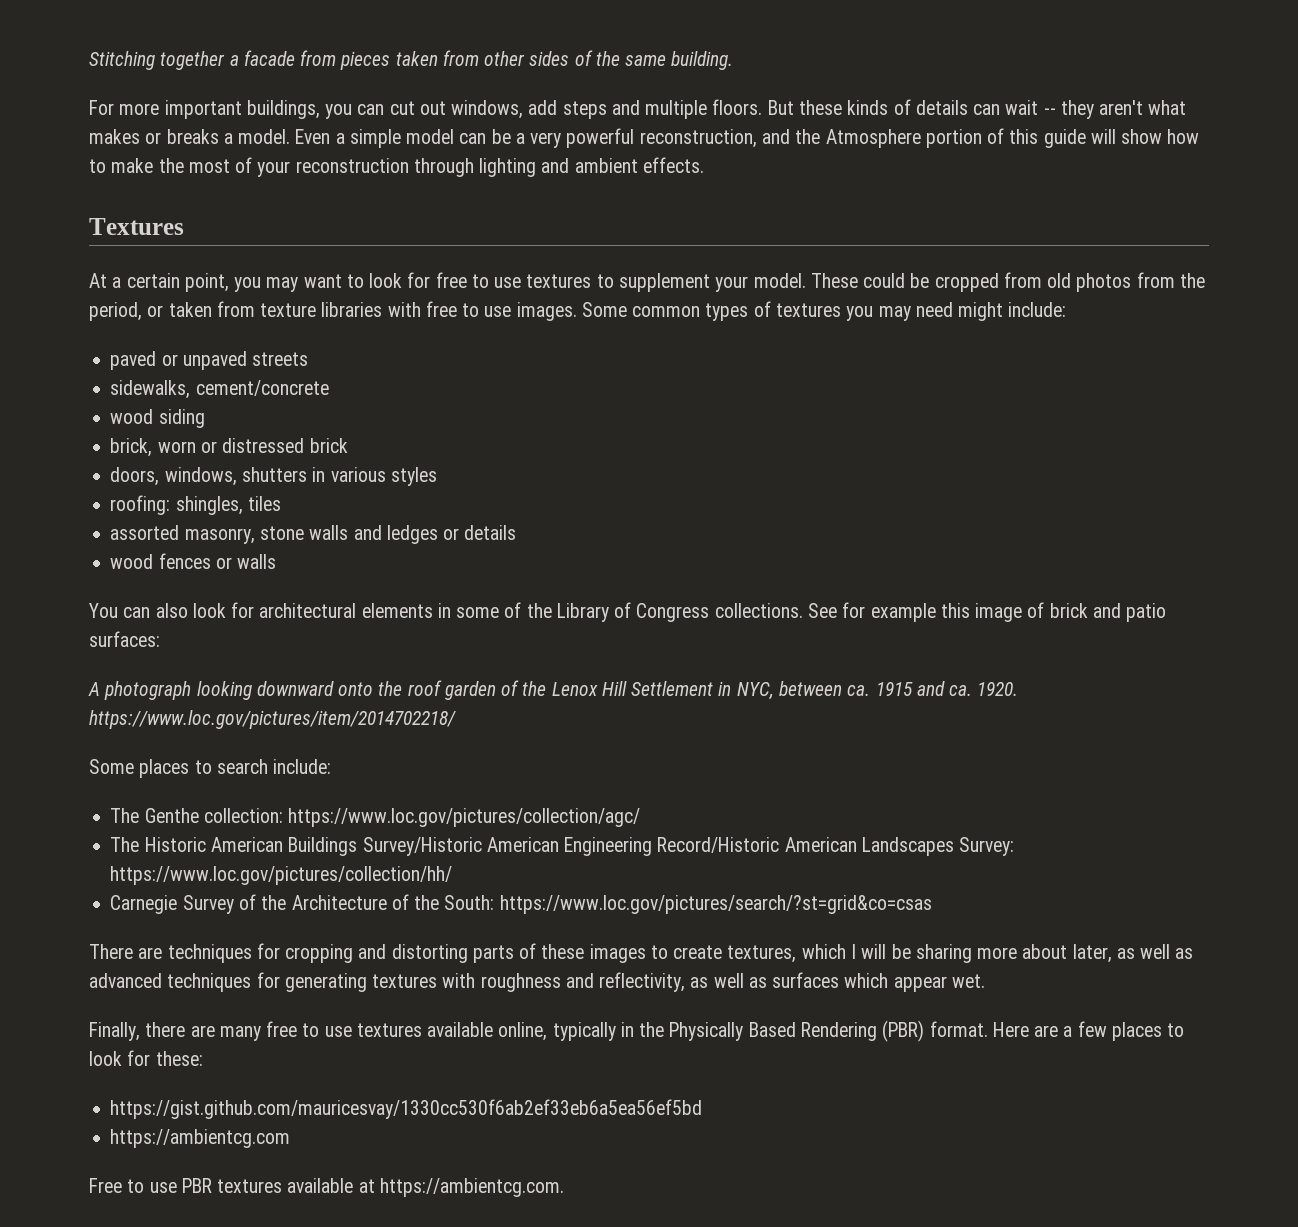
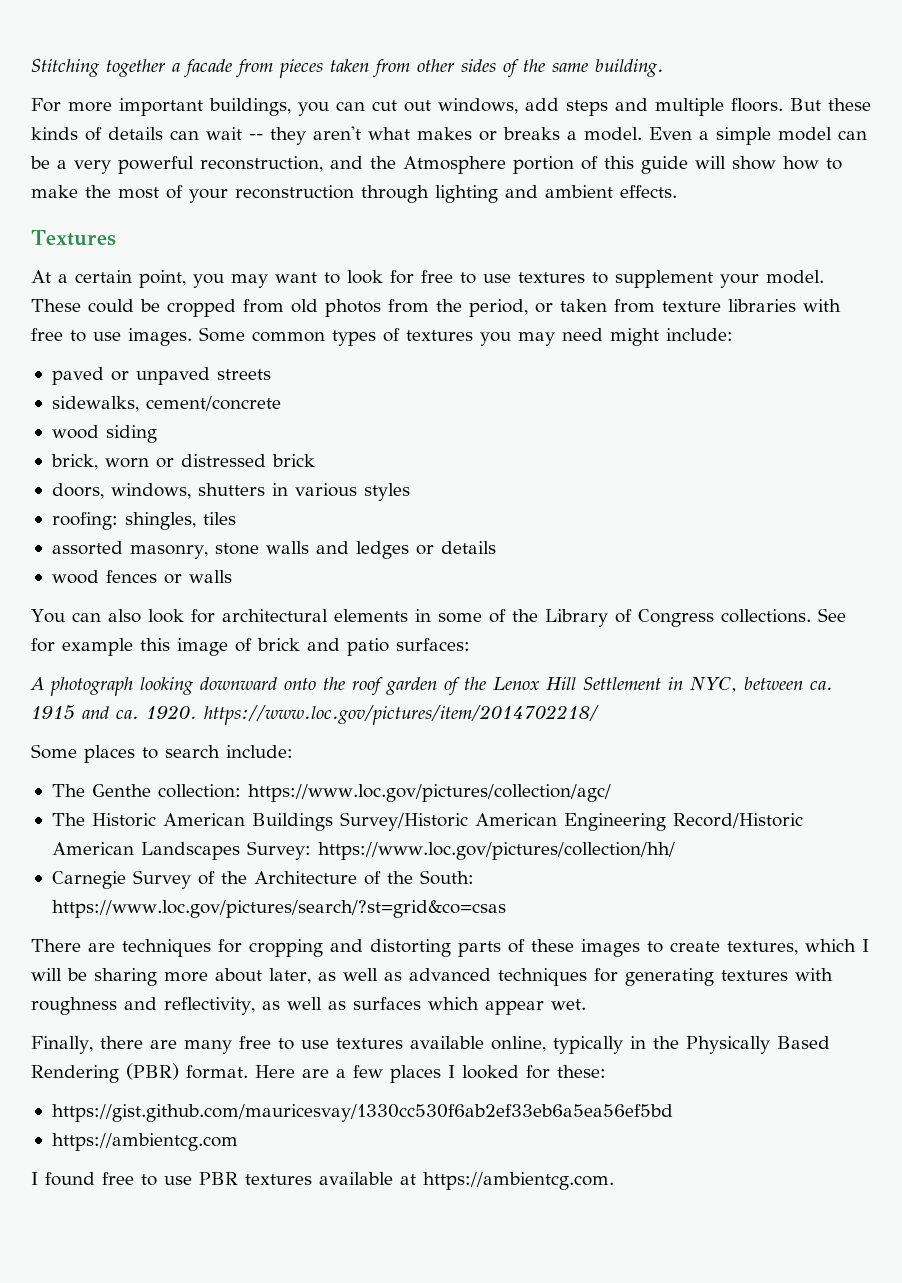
[1167,1023,1185,1037] [89,1051,122,1066] to look -> [448,1065,519,1079] I looked
[89,1178,122,1193] Free -> [31,1172,134,1186] I found free

